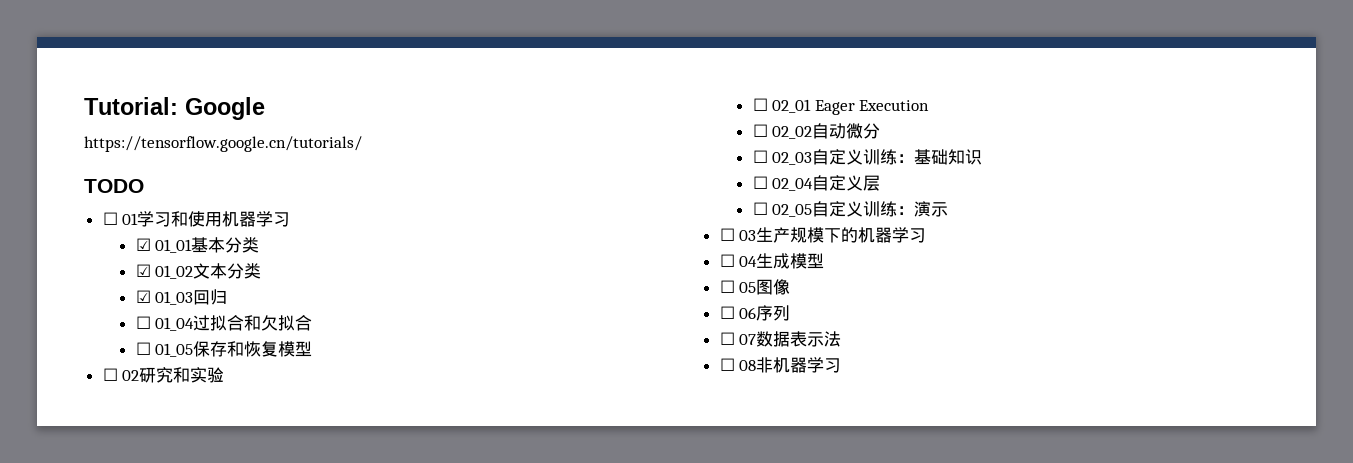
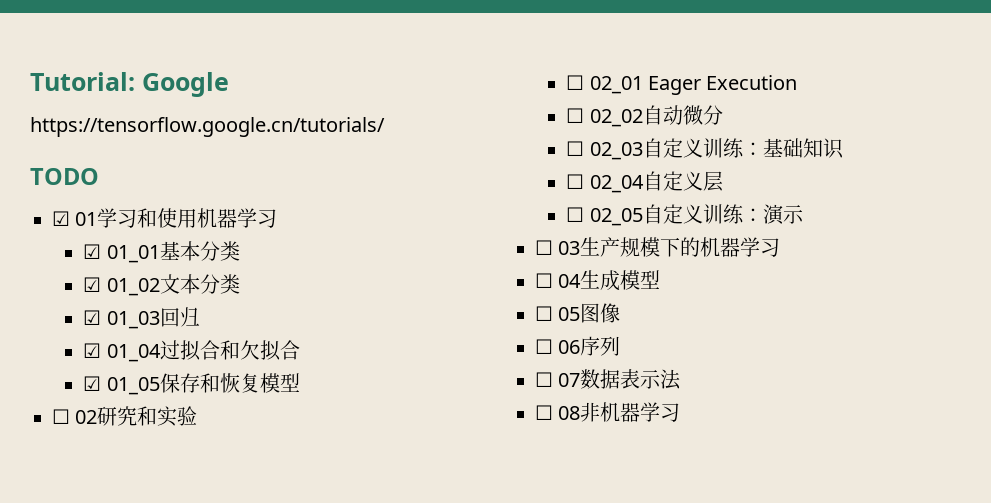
[102,212,118,225] ☐ -> [52,211,70,226] ☑
[135,316,151,329] ☐ -> [83,343,102,358] ☑
[135,342,151,355] ☐ -> [83,376,102,391] ☑

